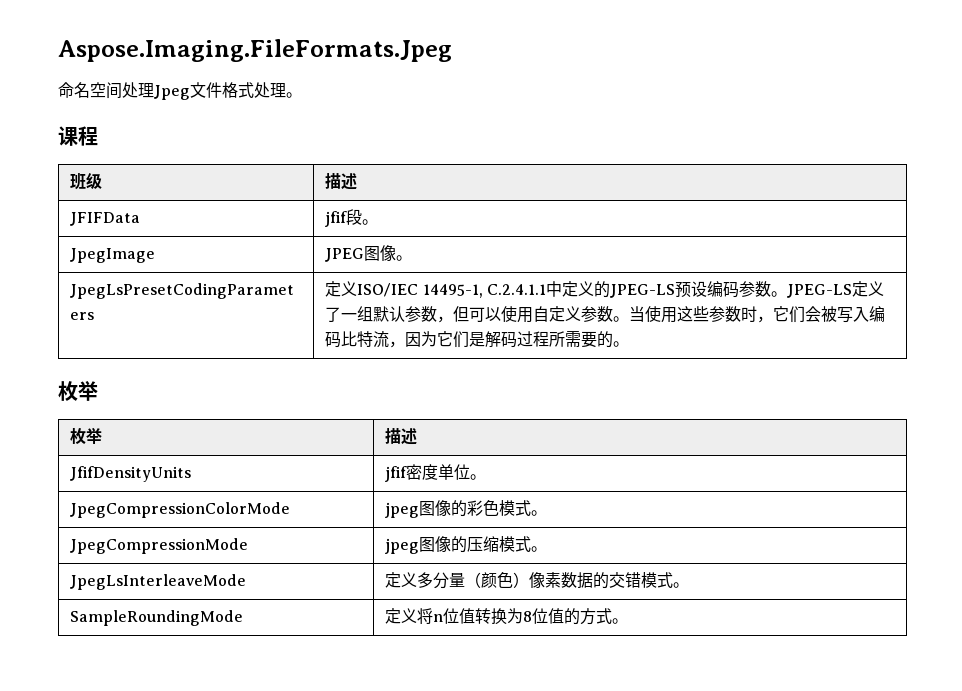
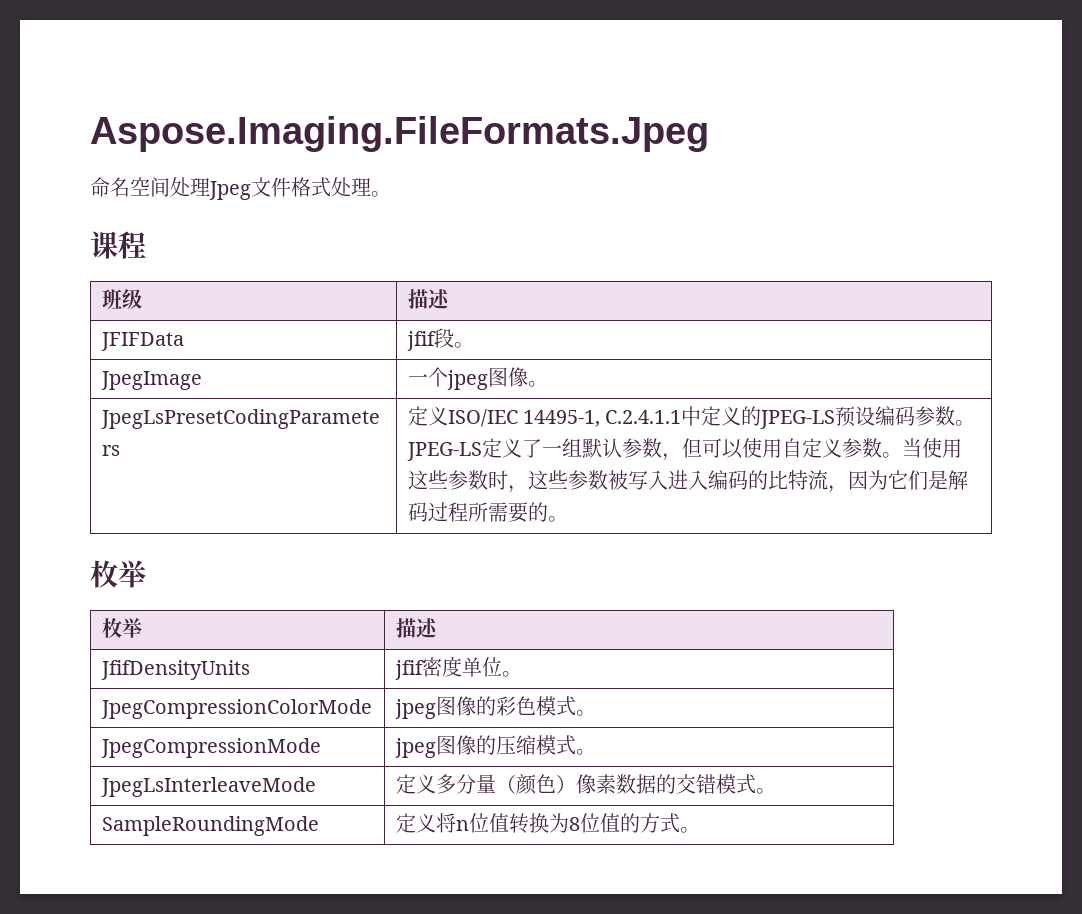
[325,248,365,262] JPEG -> [407,367,488,390] 一个jpeg
[773,306,886,323] [325,331,342,348] 它们会被写入编码 -> [527,470,768,490] 这些参数被写入进入编码的

